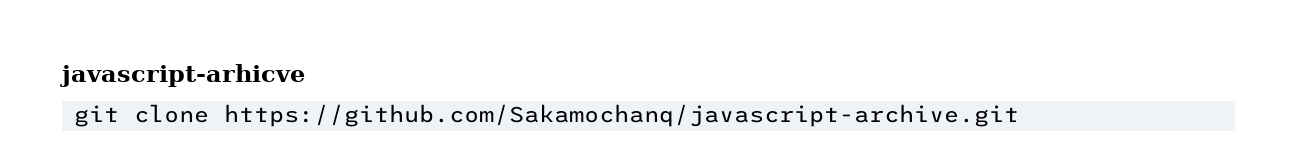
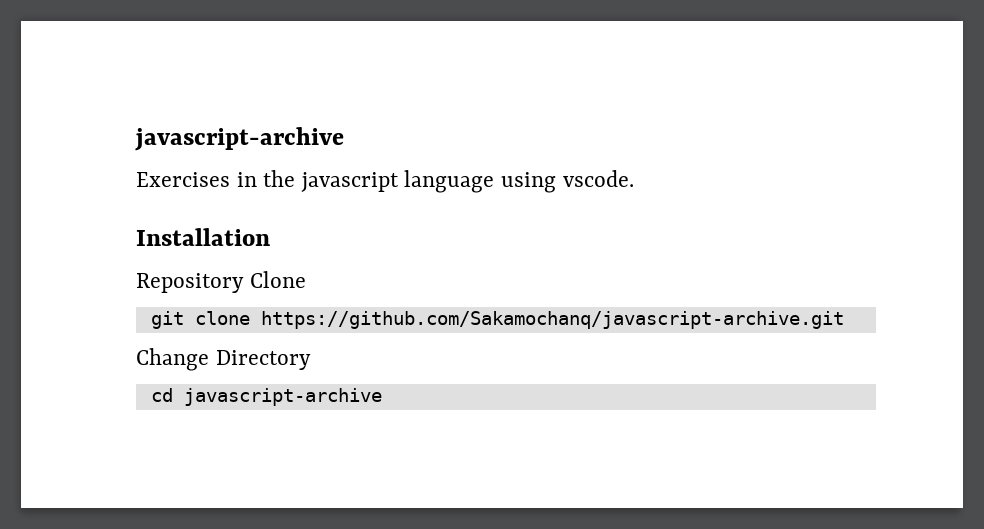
[60,64,305,87] javascript-arhicve -> [135,127,344,151] [136,170,634,193] [136,228,270,246] [136,271,306,293] javascript-archive // Exercises in the javascript language using vscode. // Installation // Repository Clone
(1020, 115) none -> [136,348,311,371] [150,388,382,406] // Change Directory // cd javascript-archive

